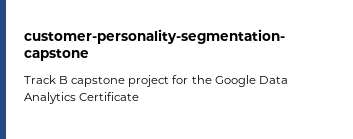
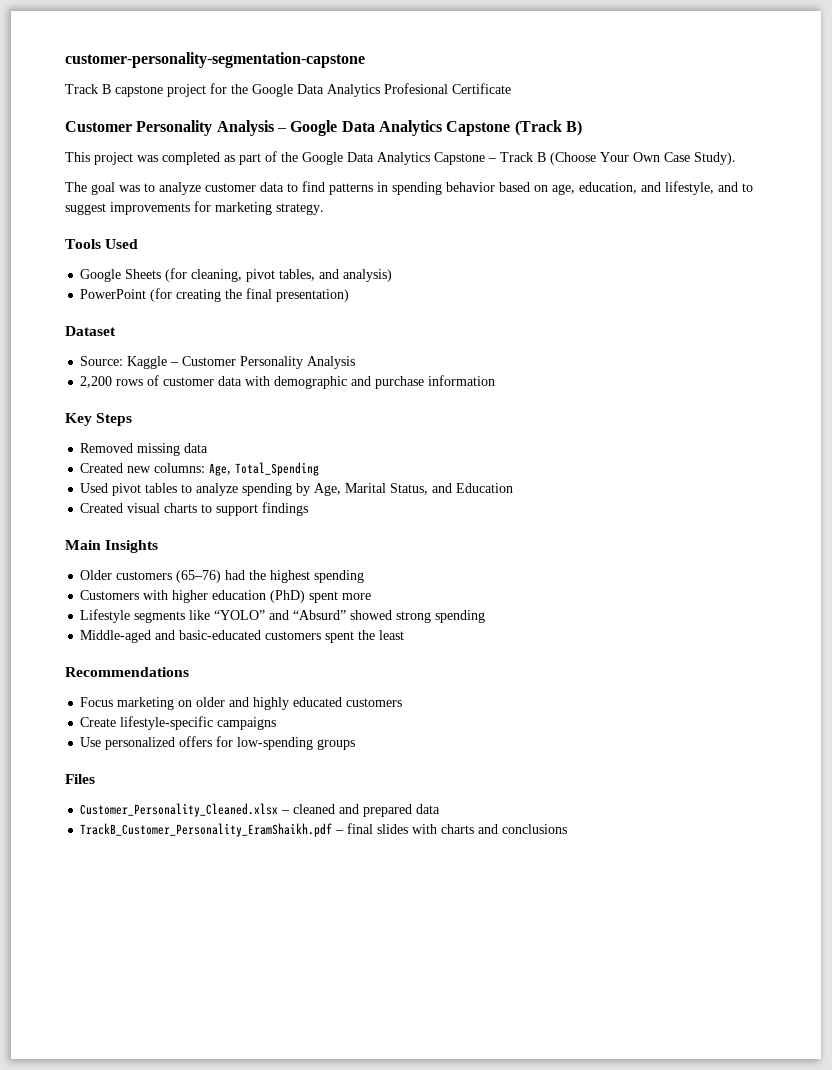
(76, 98) none -> [384,83,448,94] Profesional
(140, 96) none -> [65,120,582,136] [65,151,736,165] [65,181,753,195] [65,201,324,215] [65,239,139,249] [80,268,393,282] [80,288,350,302] [65,326,116,336] [80,356,356,369] [80,375,496,389] [65,413,133,426] [80,443,209,456] [80,462,320,476] [80,483,514,496] [80,502,309,516] [65,540,159,553] [80,570,365,583] [80,590,372,603] [80,609,486,623] [80,630,405,643] [65,667,189,677] [80,697,403,710] [80,716,277,730] [80,736,356,750] [65,774,95,784] [80,803,441,817] [80,823,568,837] // Customer Personality Analysis – Google Data Analytics Capstone (Track B) // This project was completed as part of the Google Data Analytics Capstone – Track B (Choose Your Own Case Study). // The goal was to analyze customer data to find patterns in spending behavior based on age, education, and lifestyle, and to suggest improvements for marketing strategy. // Tools Used // Google Sheets (for cleaning, pivot tables, and analysis) // PowerPoint (for creating the final presentation) // Dataset // Source: Kaggle – Customer Personality Analysis // 2,200 rows of customer data with demographic and purchase information // Key Steps // Removed missing data // Created new columns: Age, Total_Spending // Used pivot tables to analyze spending by Age, Marital Status, and Education // Created visual charts to support findings // Main Insights // Older customers (65–76) had the highest spending // Customers with higher education (PhD) spent more // Lifestyle segments like “YOLO” and “Absurd” showed strong spending // Middle-aged and basic-educated customers spent the least // Recommendations // Focus marketing on older and highly educated customers // Create lifestyle-specific campaigns // Use personalized offers for low-spending groups // Files // Customer_Personality_Cleaned.xlsx – cleaned and prepared data // TrackB_Customer_Personality_EramShaikh.pdf – final slides with charts and conclusions

